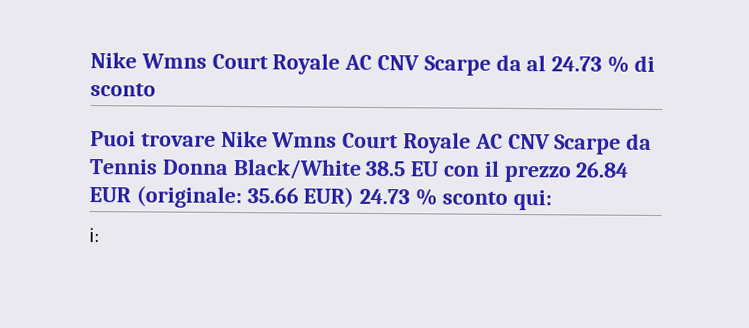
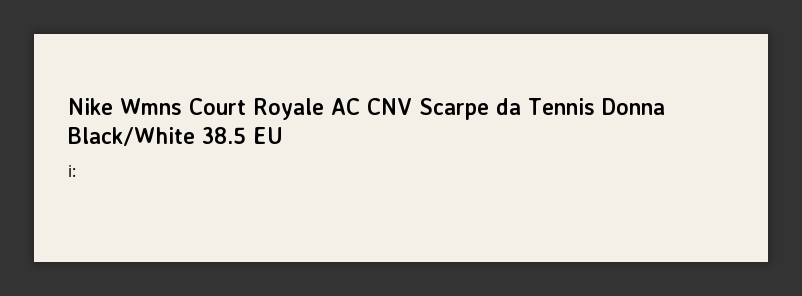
[90,52,655,76] [90,83,156,97] [90,130,653,155] Nike Wmns Court Royale AC CNV Scarpe da al 24.73 % di sconto // Puoi trovare Nike Wmns Court Royale AC CNV Scarpe da -> [68,98,521,120] Nike Wmns Court Royale AC CNV Scarpe da
[443,160,630,183] [89,185,552,211] con il prezzo 26.84 EUR (originale: 35.66 EUR) 24.73 % sconto qui: -> (283, 135) none

